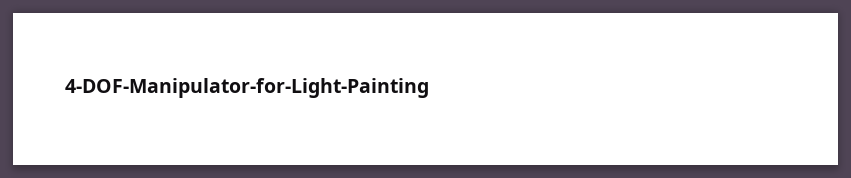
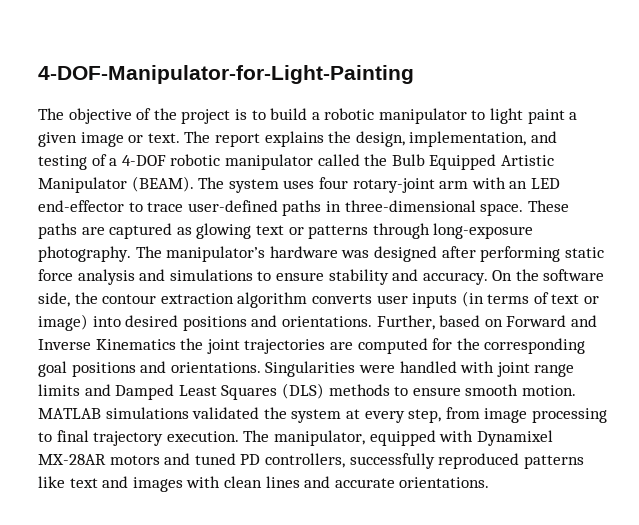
(429, 88) none -> [38,108,578,124] [38,131,557,147] [38,154,554,170] [38,176,560,193] [38,200,569,216] [38,223,534,239] [38,246,604,262] [38,269,605,285] [38,291,600,308] [38,314,597,331] [38,338,586,354] [38,361,575,377] [38,383,576,400] [38,407,607,423] [38,430,553,446] [38,453,584,469] [38,476,490,492] // The objective of the project is to build a robotic manipulator to light paint a given image or text. The report explains the design, implementation, and testing of a 4-DOF robotic manipulator called the Bulb Equipped Artistic Manipulator (BEAM). The system uses four rotary-joint arm with an LED end-effector to trace user-defined paths in three-dimensional space. These paths are captured as glowing text or patterns through long-exposure photography. The manipulator’s hardware was designed after performing static force analysis and simulations to ensure stability and accuracy. On the software side, the contour extraction algorithm converts user inputs (in terms of text or image) into desired positions and orientations. Further, based on Forward and Inverse Kinematics the joint trajectories are computed for the corresponding goal positions and orientations. Singularities were handled with joint range limits and Damped Least Squares (DLS) methods to ensure smooth motion. MATLAB simulations validated the system at every step, from image processing to final trajectory execution. The manipulator, equipped with Dynamixel MX-28AR motors and tuned PD controllers, successfully reproduced patterns like text and images with clean lines and accurate orientations.

